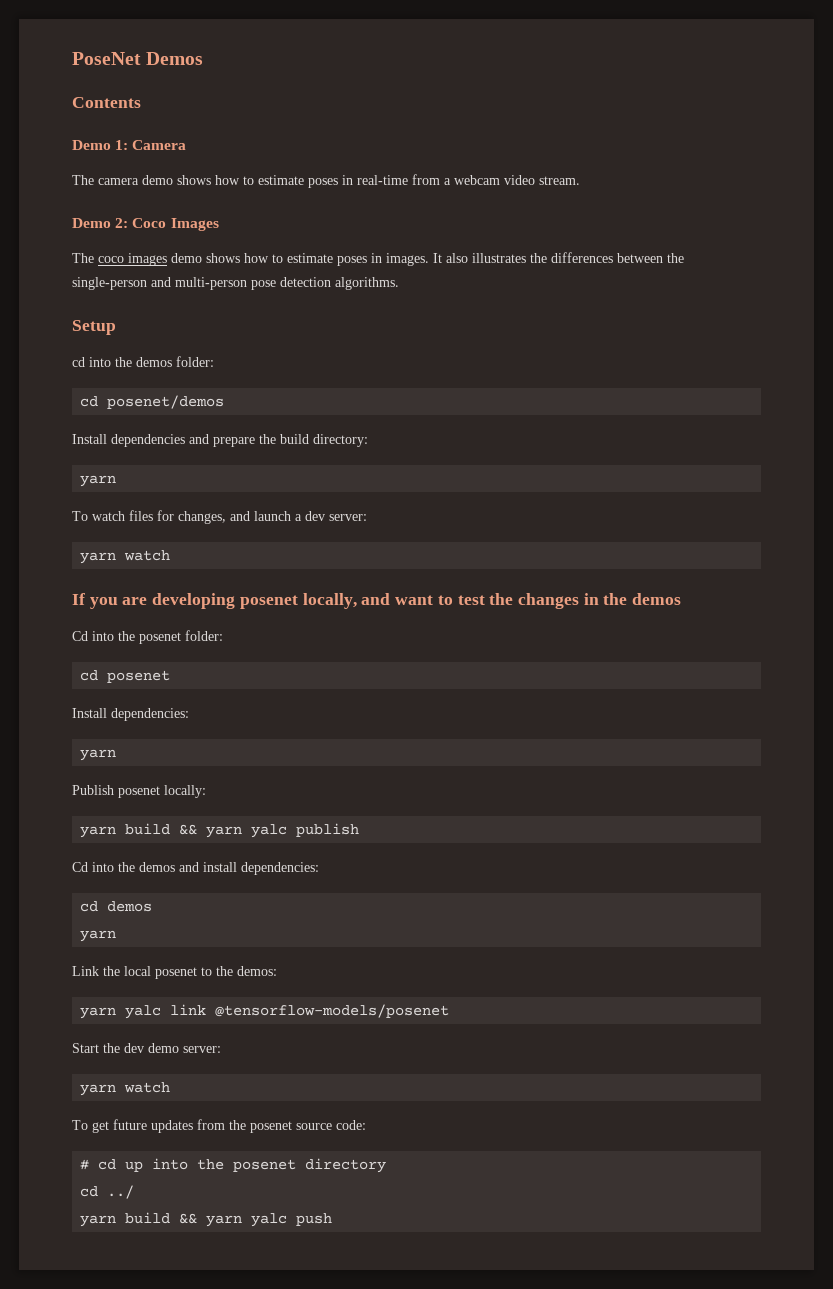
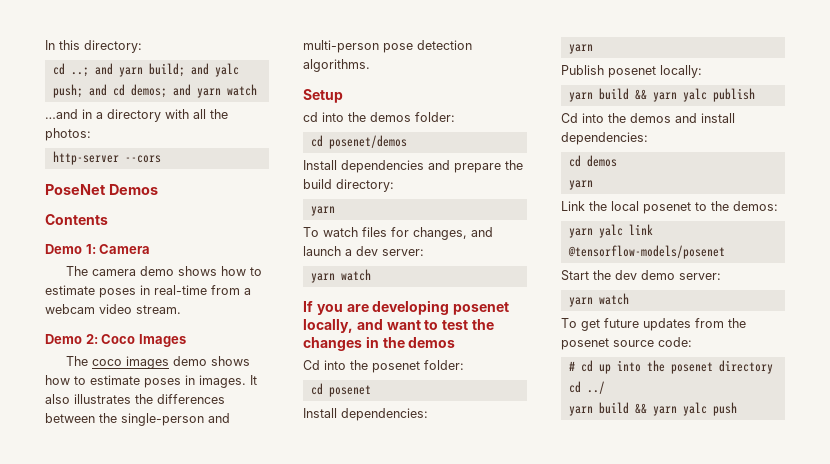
(72, 58) none -> [45,40,142,53] [52,63,239,77] [52,84,257,98] [45,109,228,122] [45,128,91,141] [52,151,161,165] In this directory: // cd ..; and yarn build; and yalc push; and cd demos; and yarn watch // …and in a directory with all the photos: // http-server --cors //

